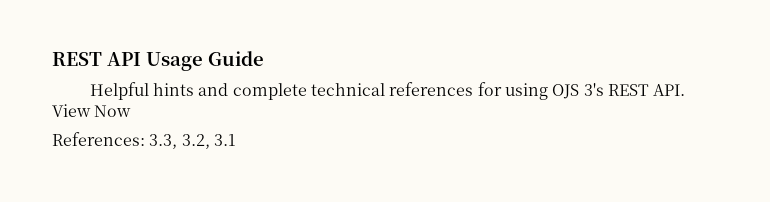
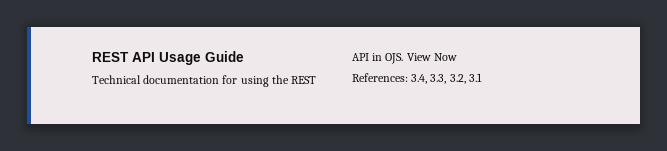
[89,82,686,100] Helpful hints and complete technical references for using OJS 3's REST API. -> [92,75,317,87] [352,53,404,64] Technical documentation for using the REST API in OJS.
(145, 139) none -> [411,74,428,84] 3.4,

